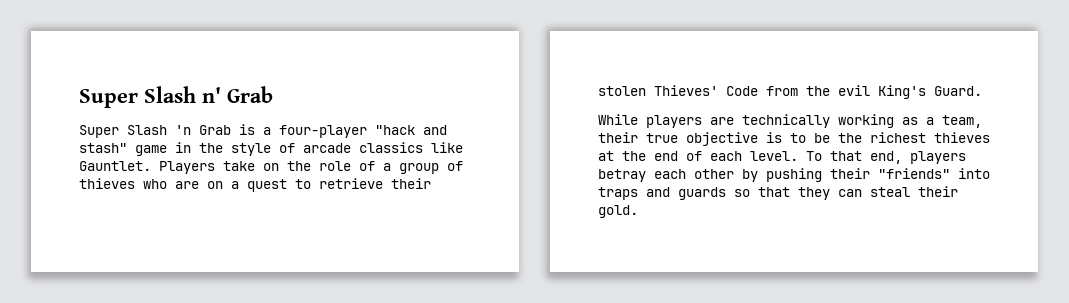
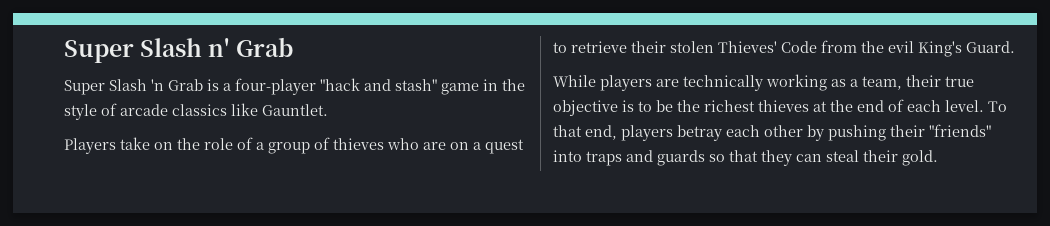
(151, 166) none -> (328, 110) //

